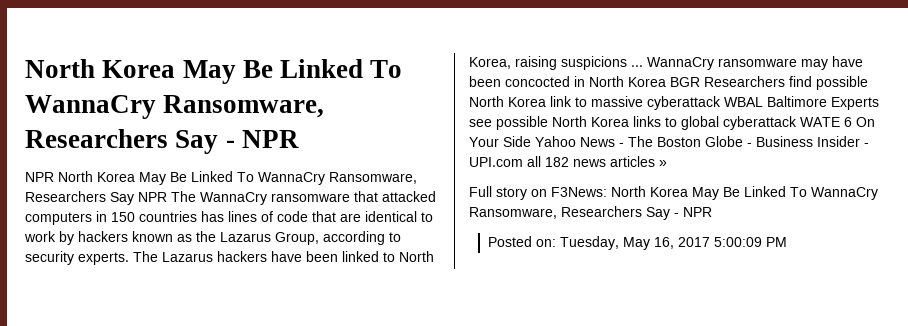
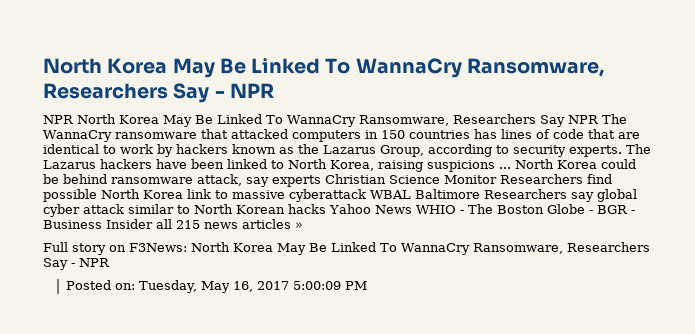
[647,56,863,70] [469,76,700,87] WannaCry ransomware may have been concocted in North Korea BGR -> [515,159,636,169] [43,174,497,187] North Korea could be behind ransomware attack, say experts Christian Science Monitor
[831,97,879,110] [469,116,875,130] [469,136,531,147] Experts see possible North Korea links to global cyberattack WATE 6 On Your Side -> [484,189,637,202] [43,204,326,217] Researchers say global cyber attack similar to North Korean hacks
(615, 142) none -> [416,205,456,214] WHIO
[756,136,869,147] [469,156,569,167] Business Insider - UPI.com all 182 -> [597,205,635,214] [43,219,200,229] BGR - Business Insider all 215

